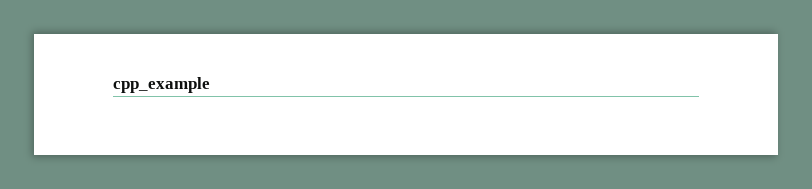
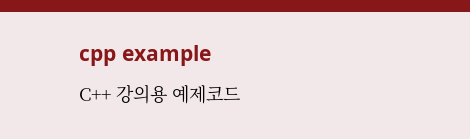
[113,77,210,93] cpp_example -> [79,45,211,66] [79,84,240,104] cpp example // C++ 강의용 예제코드

